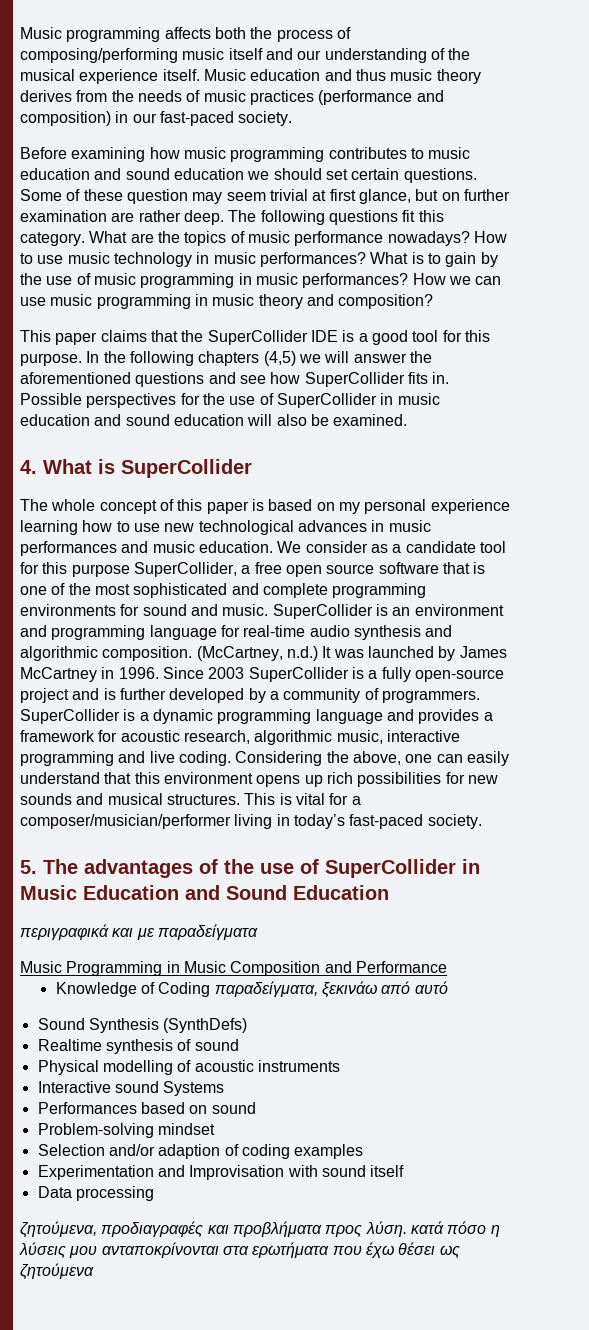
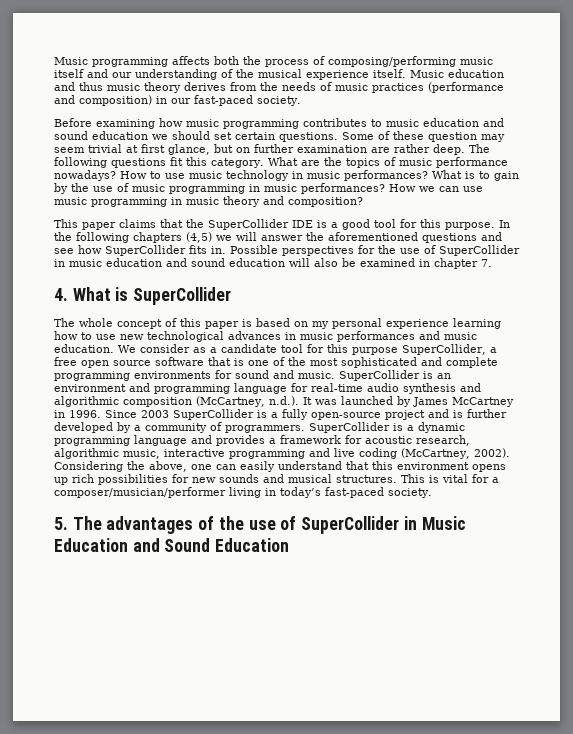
[333,414,408,426] examined. -> [360,258,492,269] examined in chapter 7.
[102,646,318,661] composition. (McCartney, n.d.) -> [123,396,299,407] composition (McCartney, n.d.).
[178,751,231,766] coding. -> [359,448,510,459] coding (McCartney, 2002).
[20,924,258,940] [20,961,447,976] [55,981,448,998] [37,1018,248,1033] [37,1039,239,1054] [37,1060,340,1075] [37,1081,225,1096] [37,1102,256,1114] [37,1123,215,1138] [37,1144,364,1159] [37,1165,405,1180] [37,1186,154,1201] [20,1221,500,1238] [19,1242,460,1258] [20,1263,94,1280] // περιγραφικά και με παραδείγματα // Music Programming in Music Composition and Performance // Knowledge of Coding παραδείγματα, ξεκινάω από αυτό // Sound Synthesis (SynthDefs) // Realtime synthesis of sound // Physical modelling of acoustic instruments // Interactive sound Systems // Performances based on sound // Problem-solving mindset // Selection and/or adaption of coding examples // Experimentation and Improvisation with sound itself // Data processing // ζητούμενα, προδιαγραφές και προβλήματα προς λύση. κατά πόσο η λύσεις μου ανταποκρίνονται στα ερωτήματα που έχω θέσει ως ζητούμενα -> (290, 545) none

